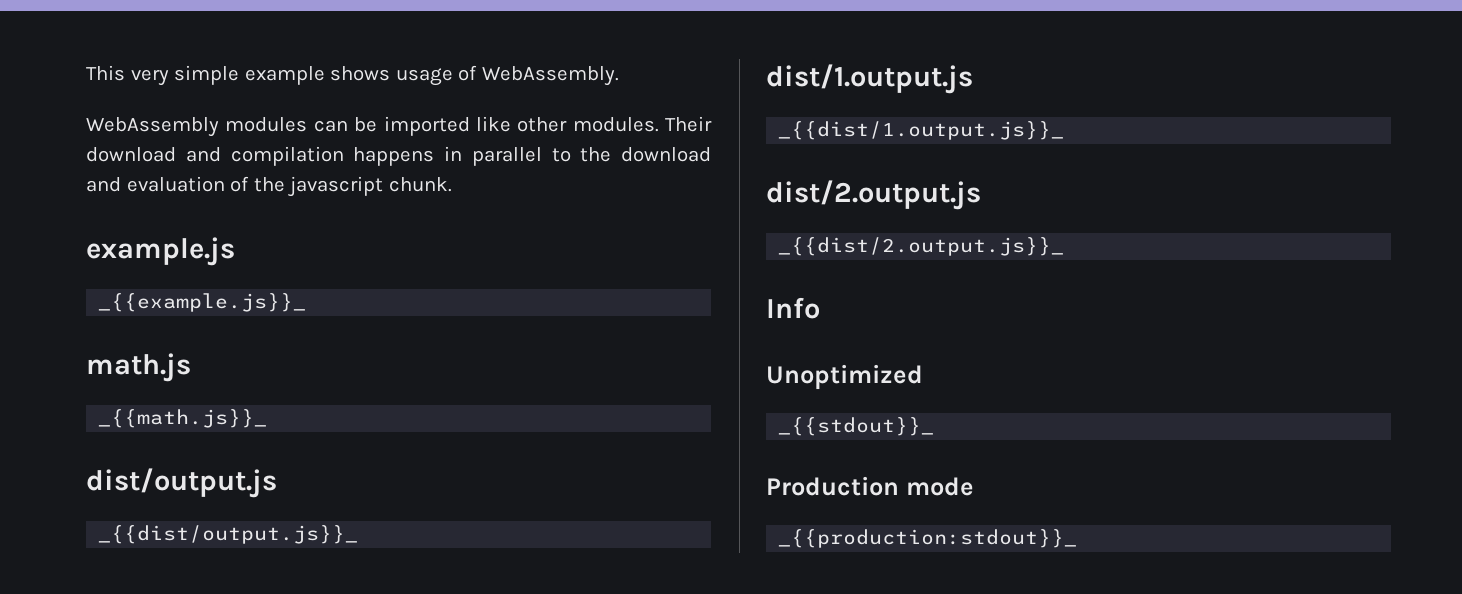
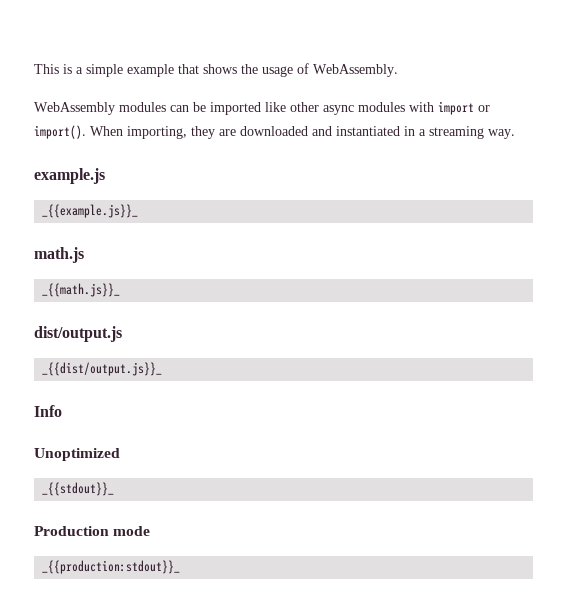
[130,65,391,86] very simple example shows -> [63,64,258,77] is a simple example that shows the
[572,116,712,132] [86,146,711,166] [86,176,452,197] modules. Their download and compilation happens in parallel to the download and evaluation of the javascript chunk. -> [323,101,490,115] [34,125,515,139] async modules with import or import(). When importing, they are downloaded and instantiated in a streaming way.
[766,64,973,94] [778,121,1065,140] [766,180,981,210] [778,237,1065,256] // dist/1.output.js // _{{dist/1.output.js}}_ // dist/2.output.js // _{{dist/2.output.js}}_ -> (163, 369) none

